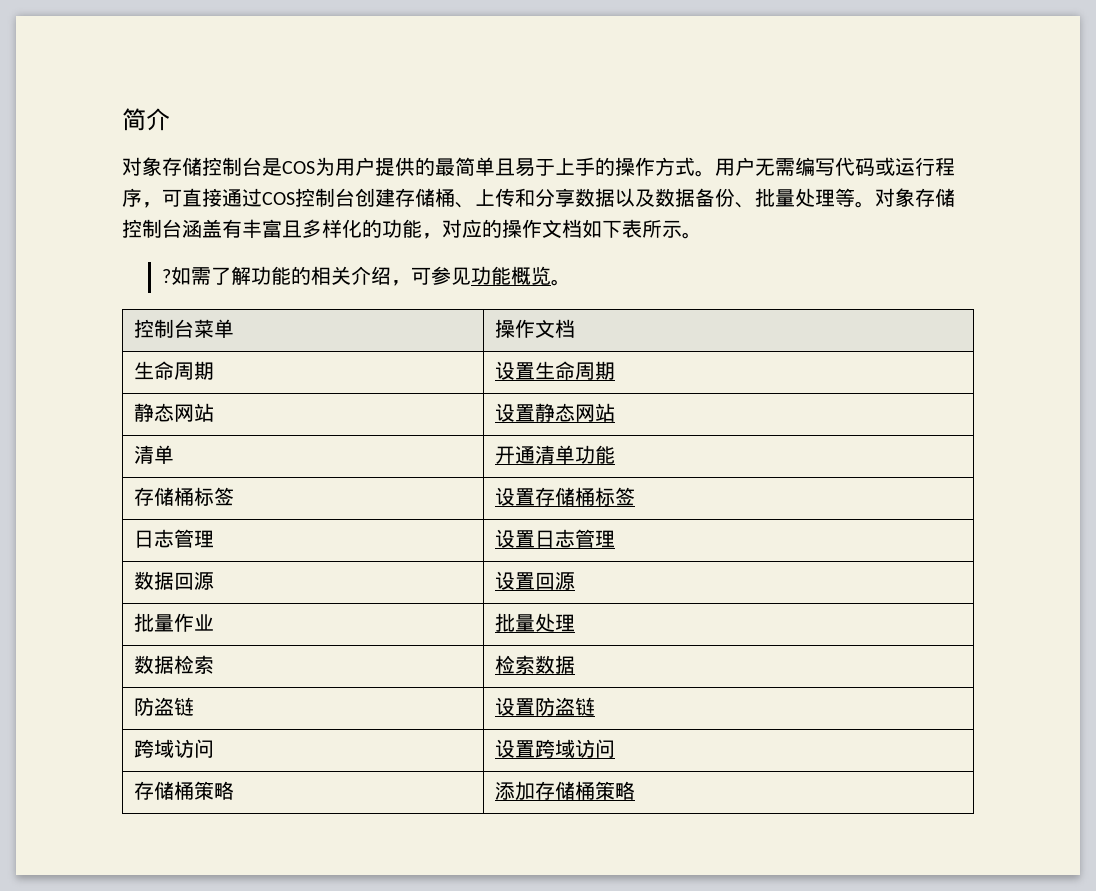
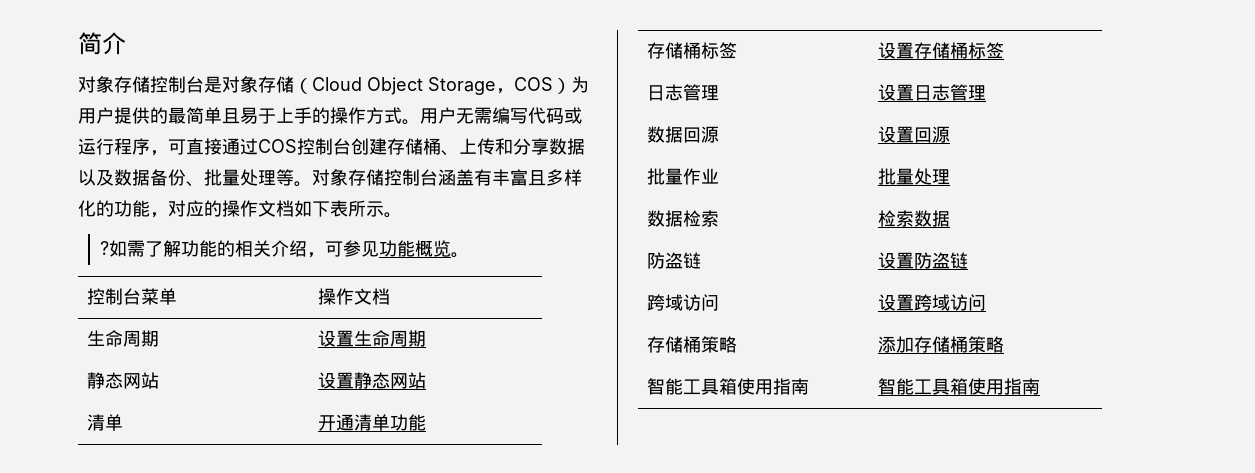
[282,161,315,174] COS -> [222,76,571,95] 对象存储（Cloud Object Storage，COS）
(635, 790) none -> [647,378,810,395] [878,378,1041,395] // 智能工具箱使用指南 | 智能工具箱使用指南

